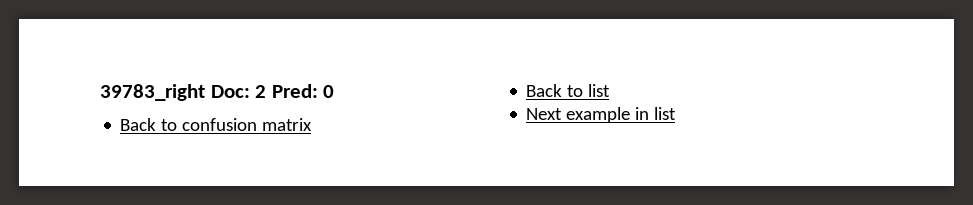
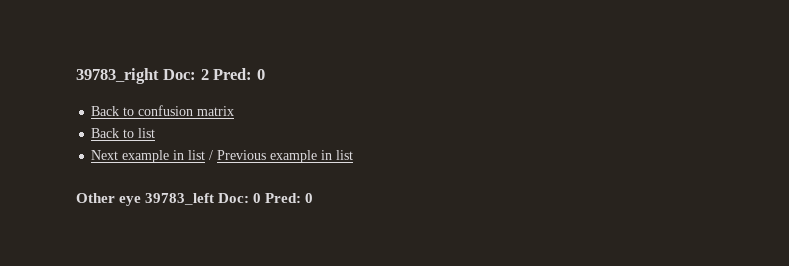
(677, 113) none -> [209,150,354,163] [76,193,314,206] / Previous example in list // Other eye 39783_left Doc: 0 Pred: 0

